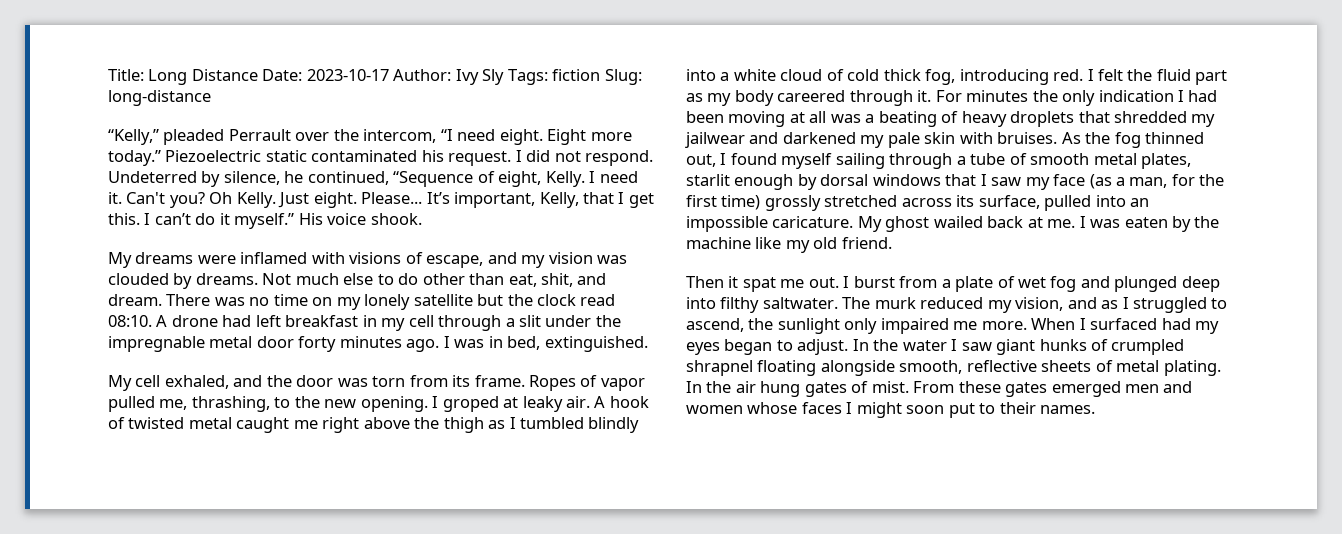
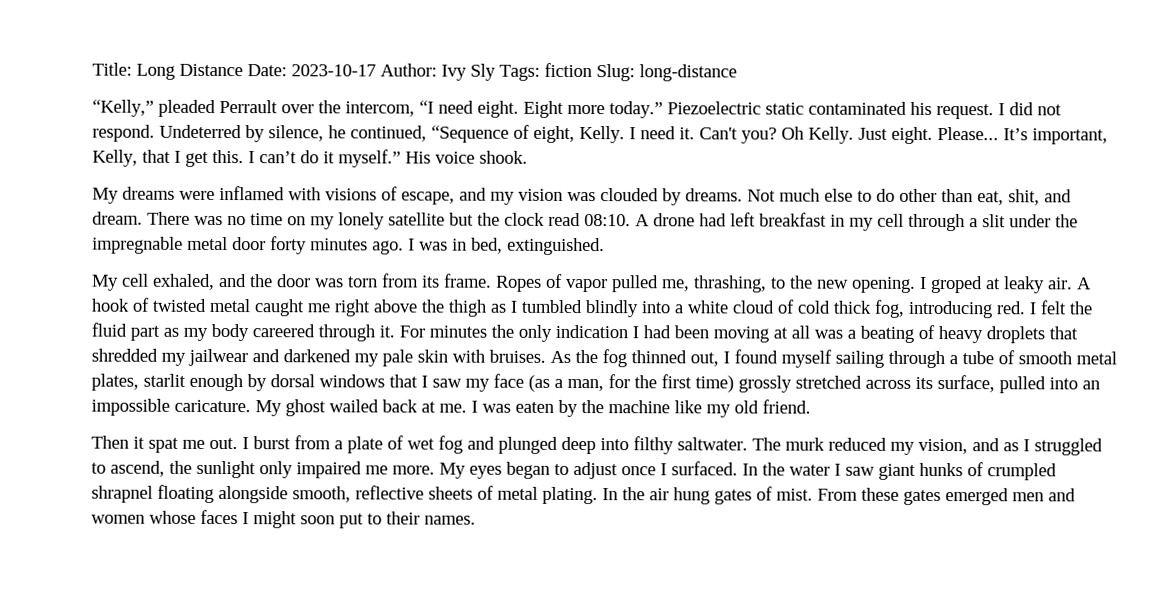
[1031,318,1220,334] [686,339,849,355] When I surfaced had my eyes began to adjust. -> [439,461,738,480] My eyes began to adjust once I surfaced.

